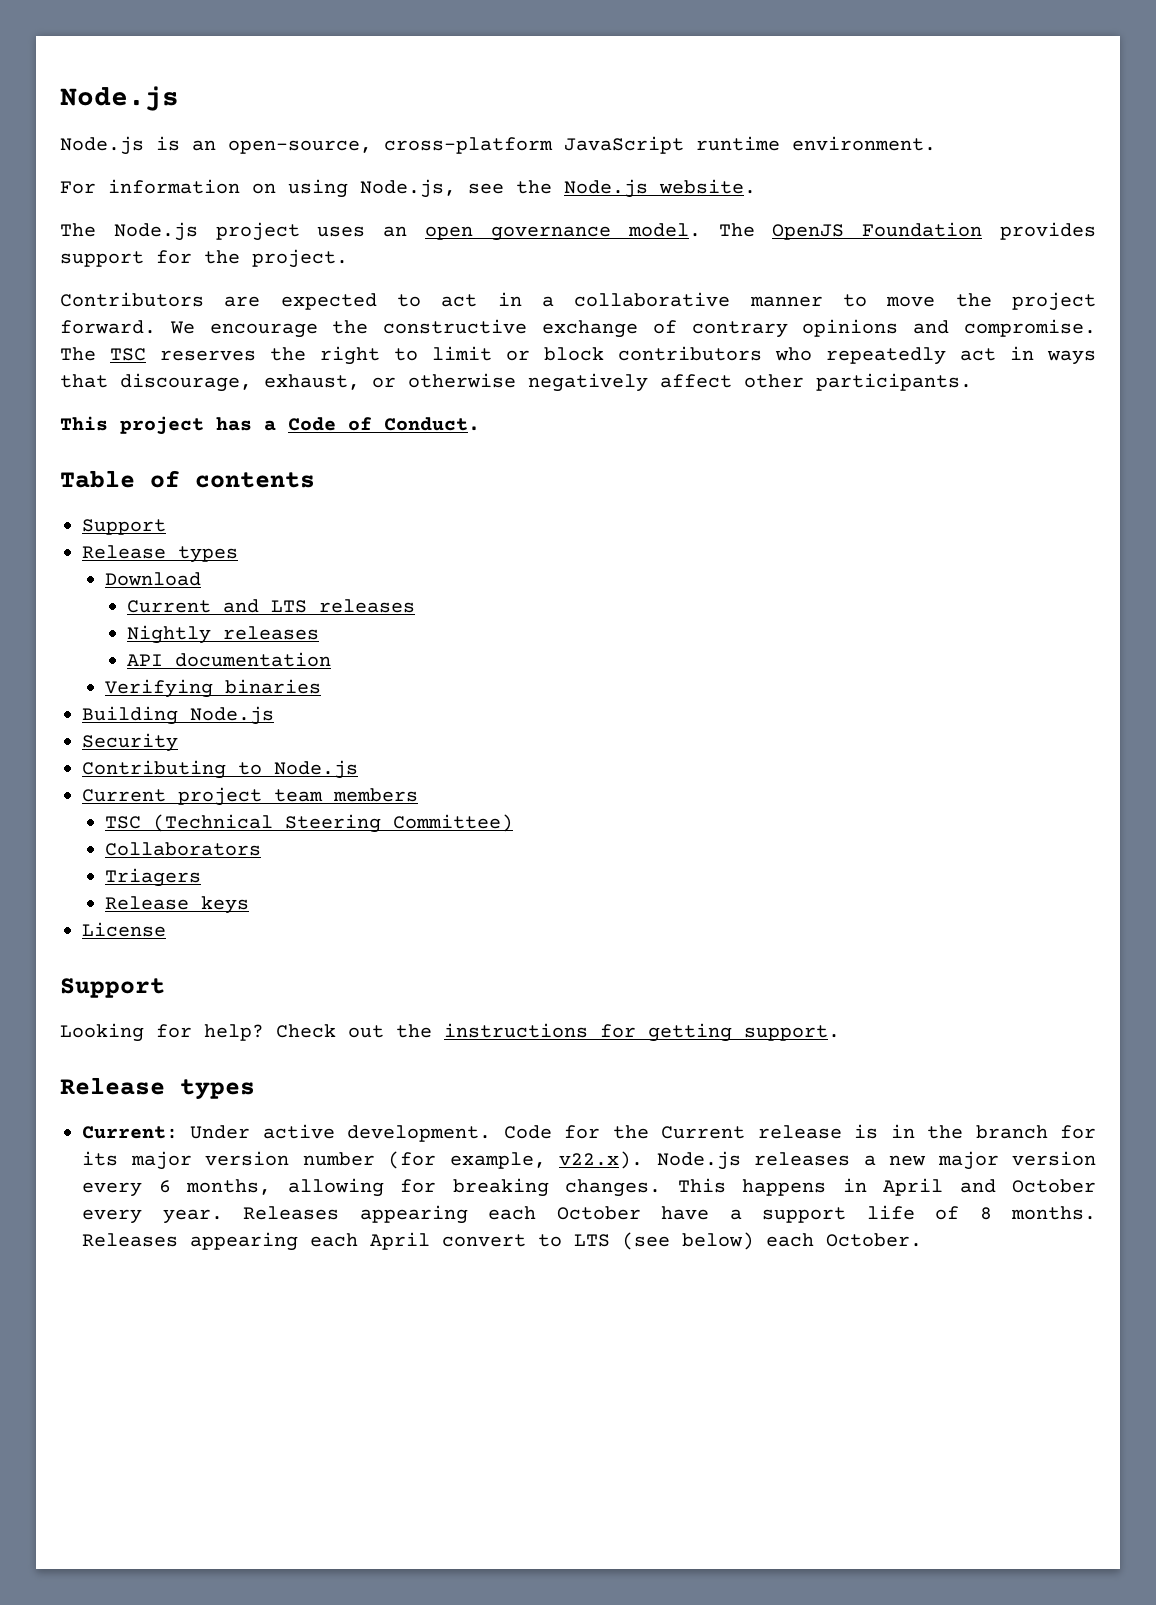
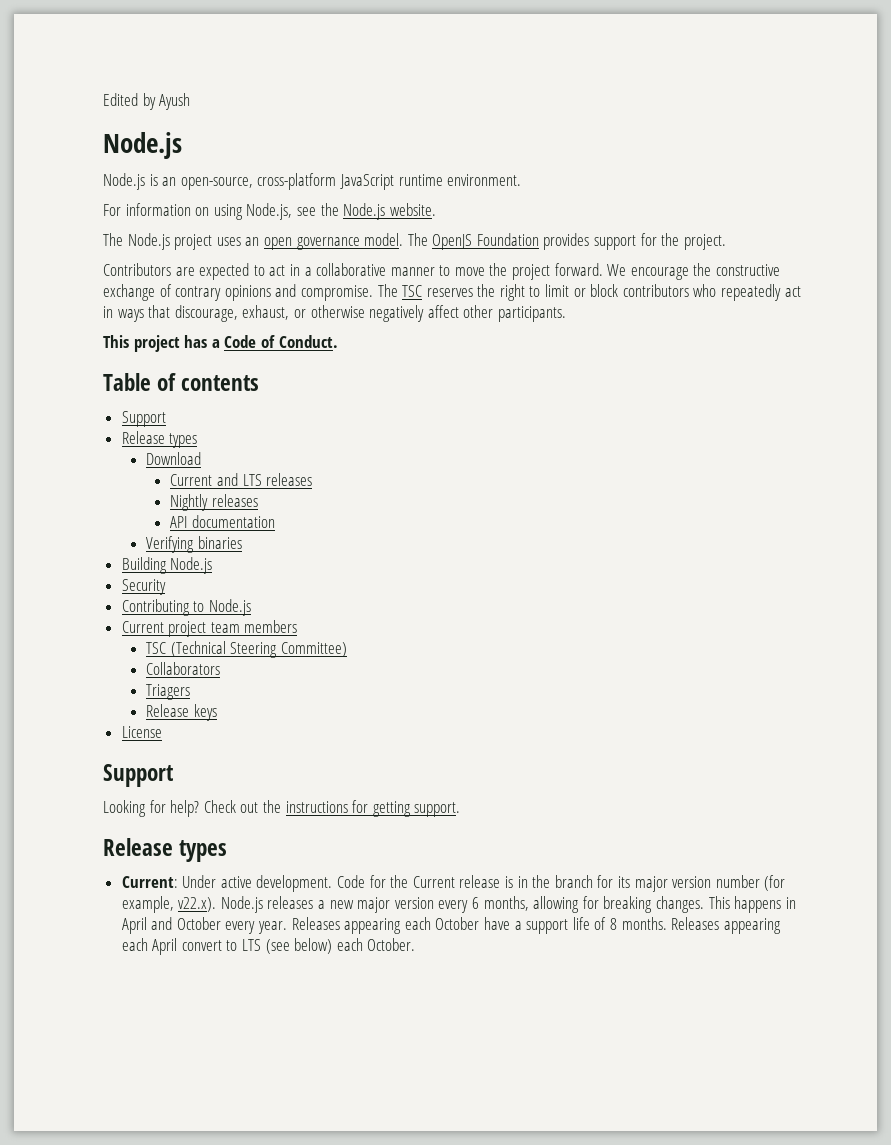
(60, 98) none -> [103,93,191,110] Edited by Ayush //

